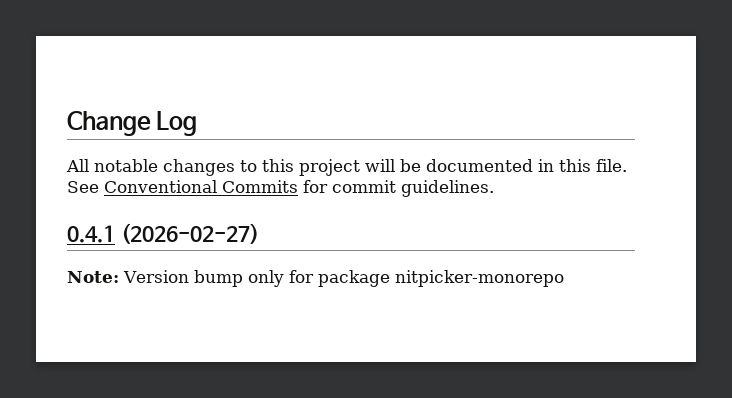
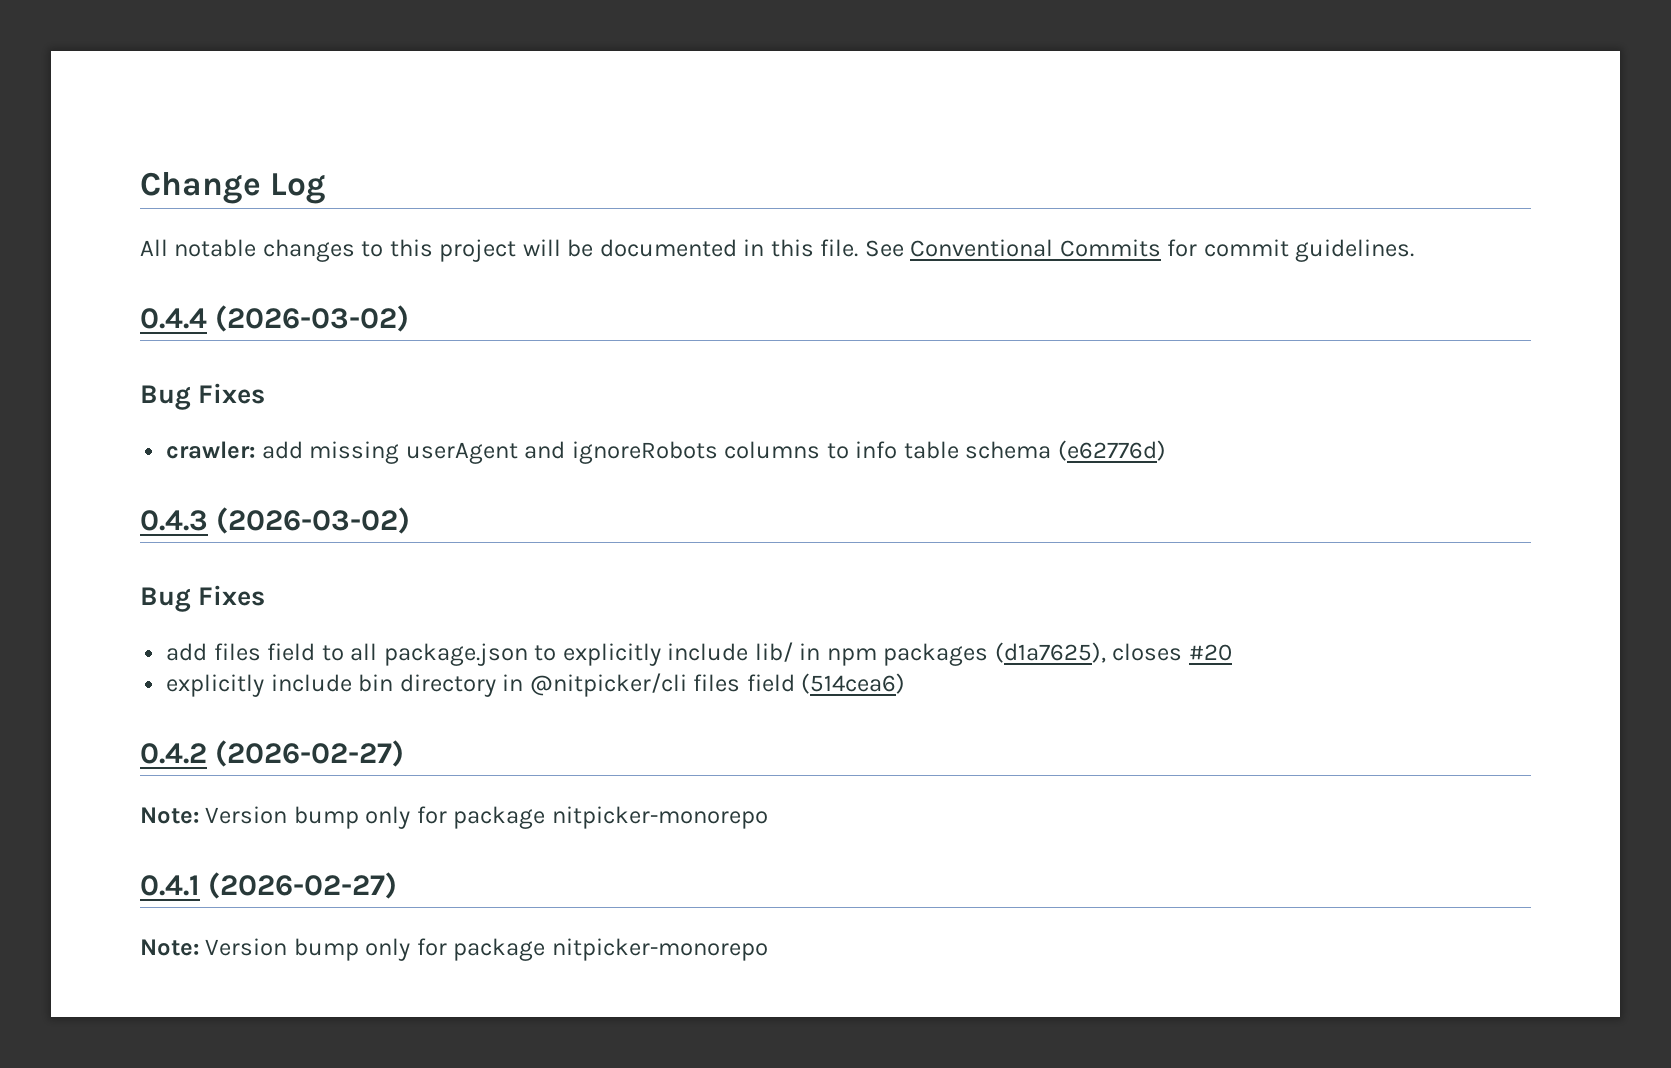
(494, 188) none -> [140,305,410,332] [140,383,266,410] [166,440,1166,464] [140,507,411,534] [140,585,266,612] [166,642,1232,666] [166,673,906,697] [140,740,405,767] [140,806,768,829] // 0.4.4 (2026-03-02) // Bug Fixes // crawler: add missing userAgent and ignoreRobots columns to info table schema (e62776d) // 0.4.3 (2026-03-02) // Bug Fixes // add files field to all package.json to explicitly include lib/ in npm packages (d1a7625), closes #20 // explicitly include bin directory in @nitpicker/cli files field (514cea6) // 0.4.2 (2026-02-27) // Note: Version bump only for package nitpicker-monorepo

